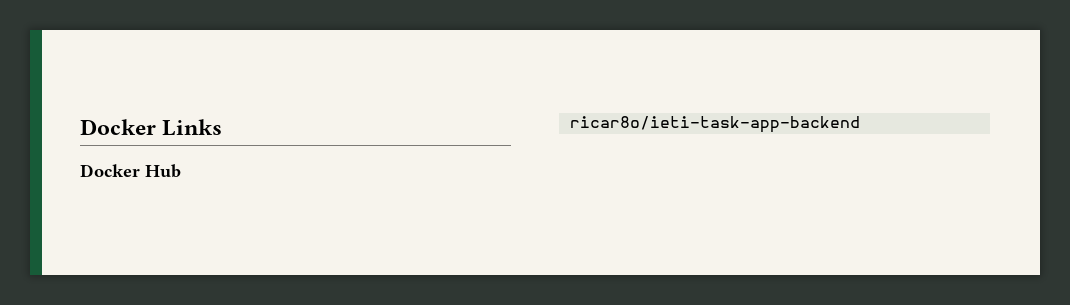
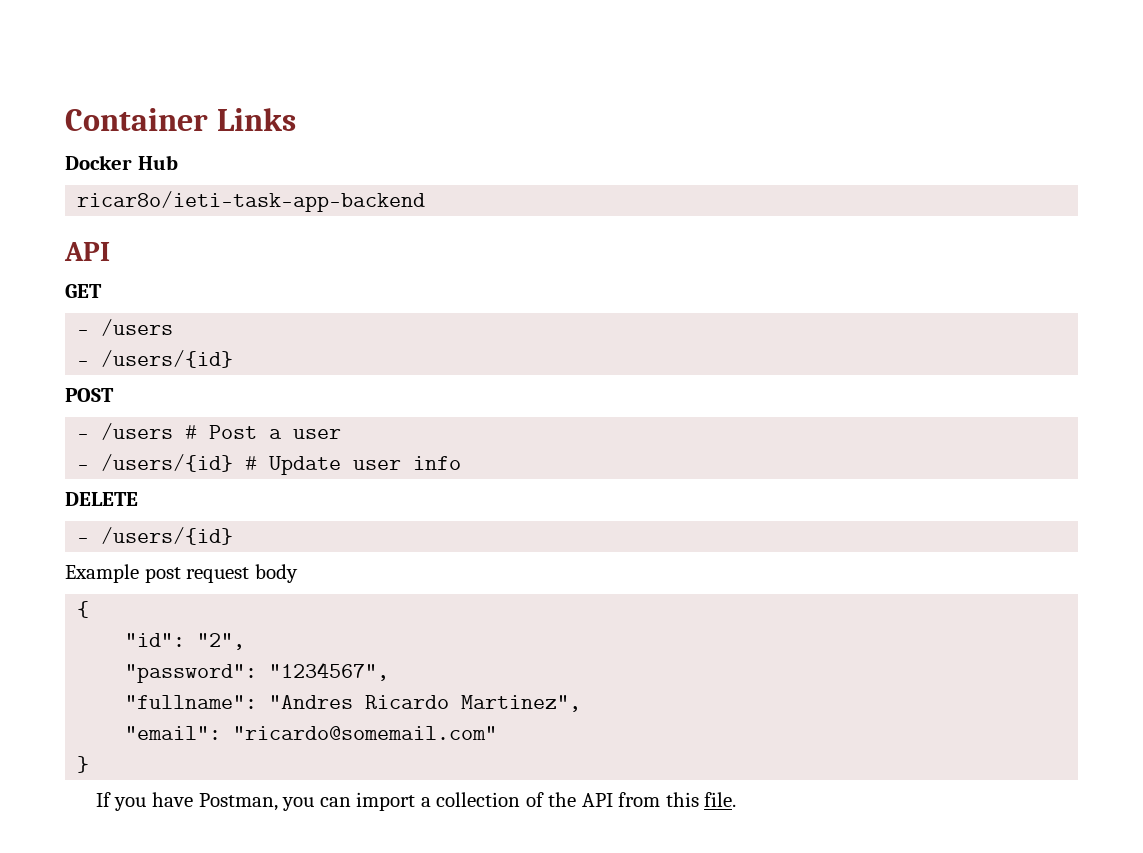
[80,119,156,135] Docker -> [65,108,208,131] Container
(861, 124) none -> [64,242,110,261] [65,284,102,298] [77,319,174,336] [77,350,234,368] [65,388,114,402] [77,423,342,440] [77,454,462,475] [65,492,138,506] [77,527,234,545] [65,564,298,583] [77,601,90,618] [125,633,246,650] [125,662,390,683] [125,695,582,712] [125,726,498,740] [77,756,90,773] [95,792,737,811] // API // GET // - /users // - /users/{id} // POST // - /users # Post a user // - /users/{id} # Update user info // DELETE // - /users/{id} // Example post request body // { // "id": "2", // "password": "1234567", // "fullname": "Andres Ricardo Martinez", // "email": "ricardo@somemail.com" // } // If you have Postman, you can import a collection of the API from this file.

